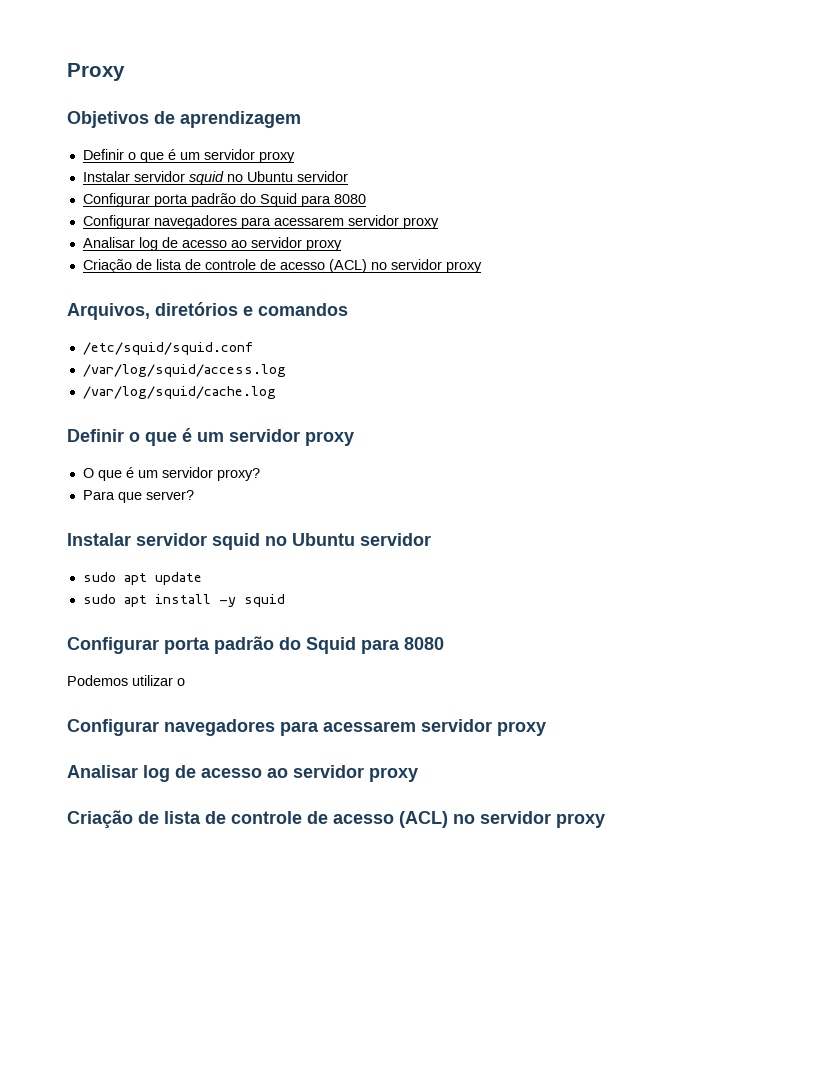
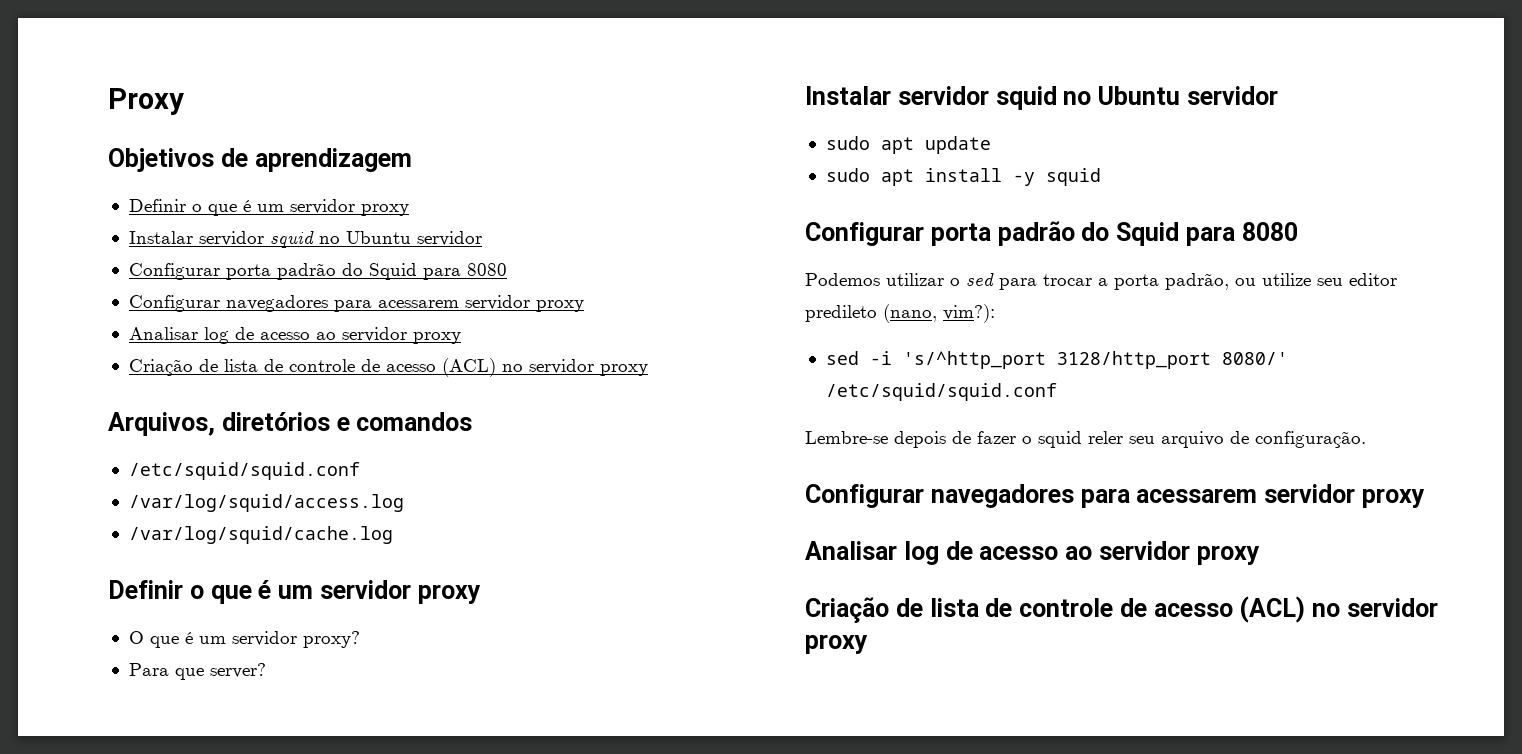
(185, 682) none -> [966,273,1397,290] [805,304,995,323] [825,351,1288,369] [825,383,1057,401] [805,431,1366,448] sed para trocar a porta padrão, ou utilize seu editor predileto (nano, vim?): // sed -i 's/^http_port 3128/http_port 8080/' /etc/squid/squid.conf // Lembre-se depois de fazer o squid reler seu arquivo de configuração.

